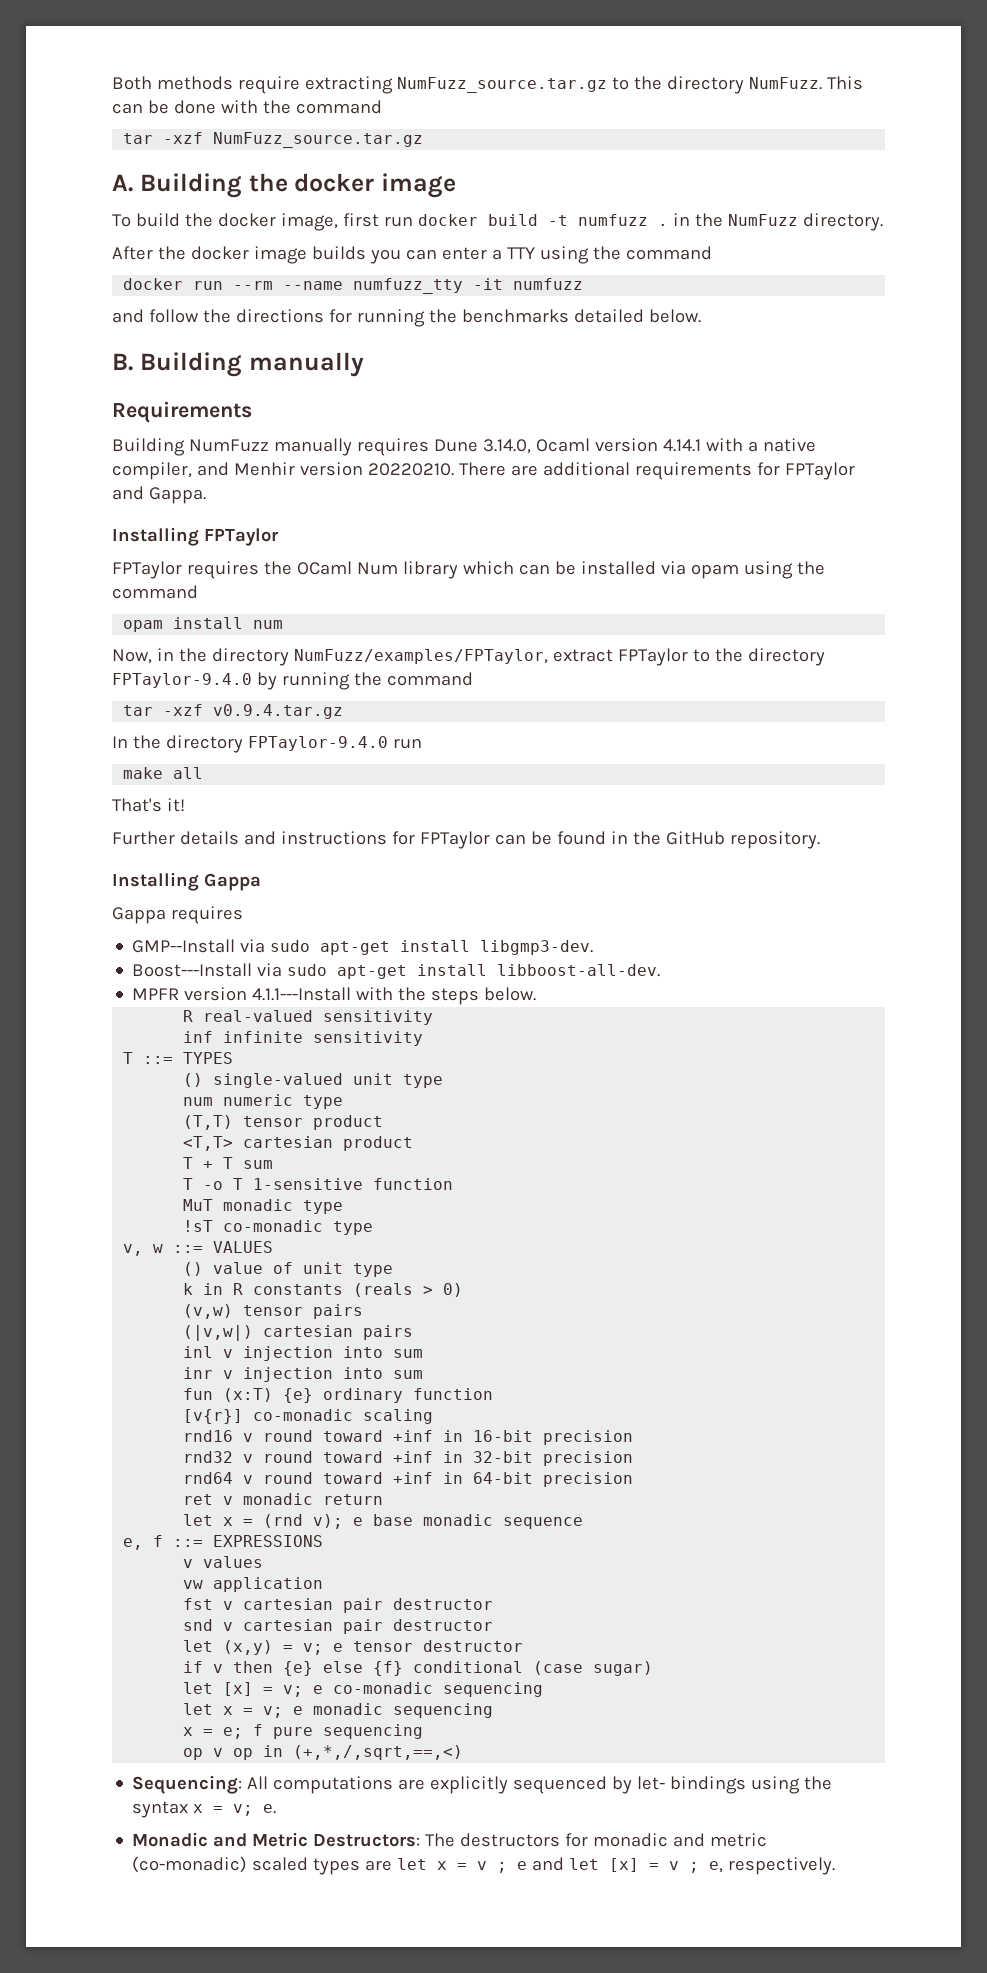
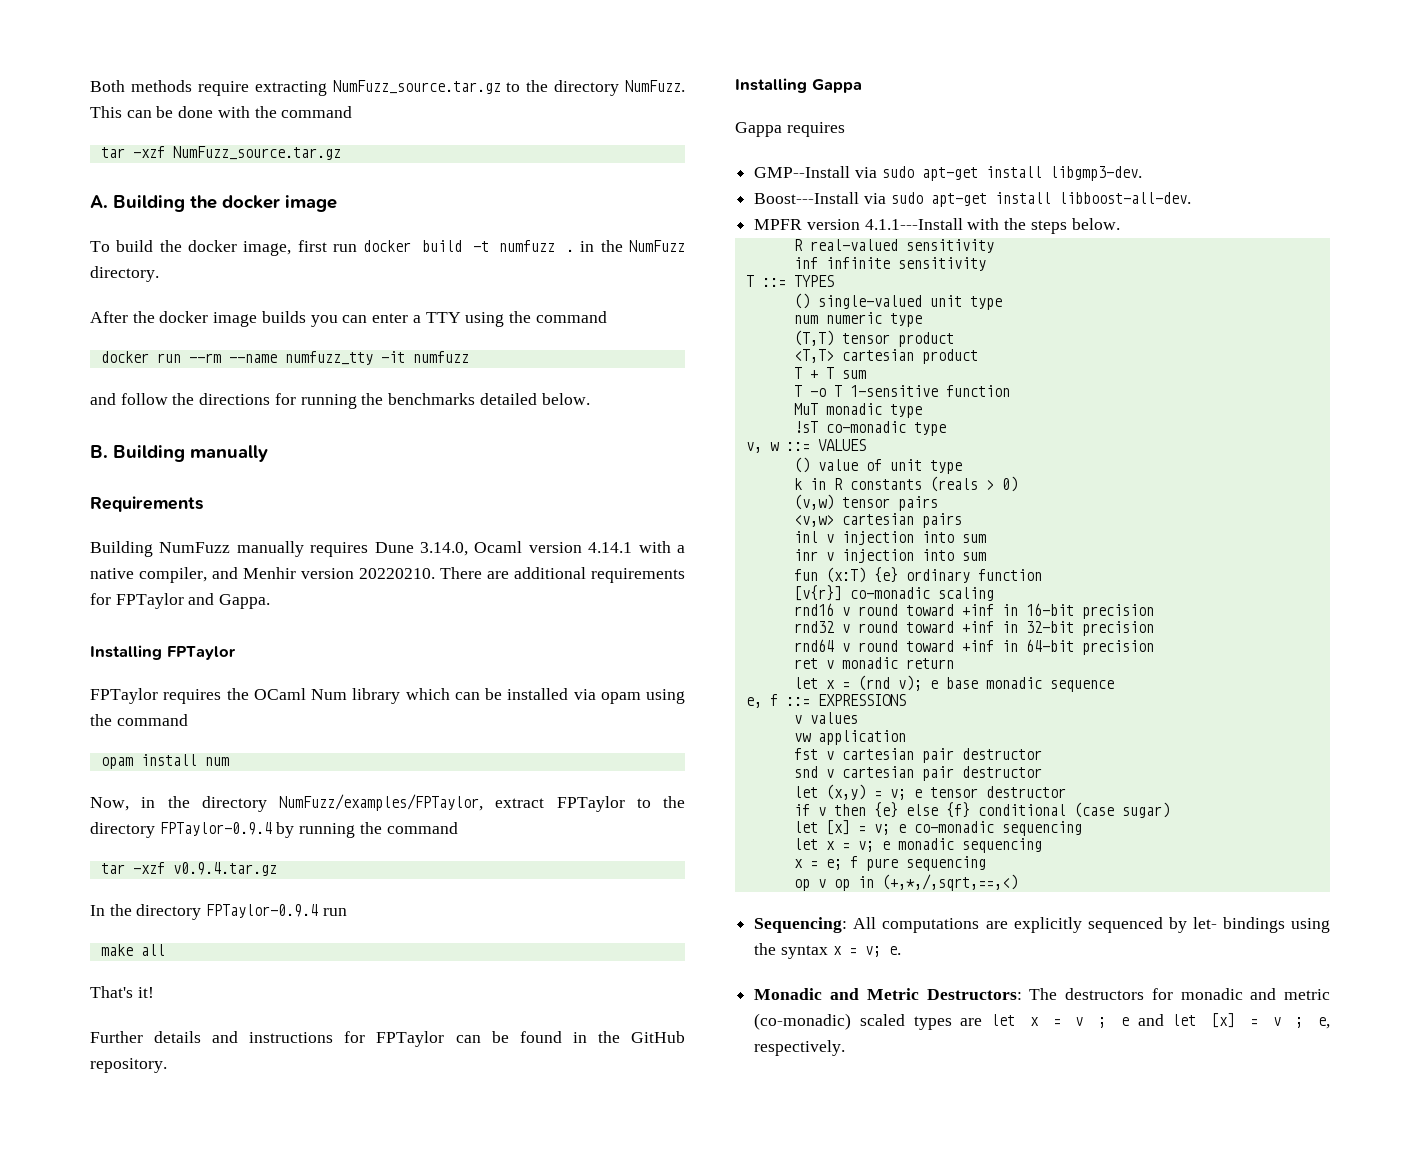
[112,673,252,688] FPTaylor-9.4.0 -> [159,822,272,836] FPTaylor-0.9.4
[247,736,388,751] FPTaylor-9.4.0 -> [206,904,319,918] FPTaylor-0.9.4
[183,1325,254,1341] (|v,w|) -> [793,515,834,527] <v,w>

